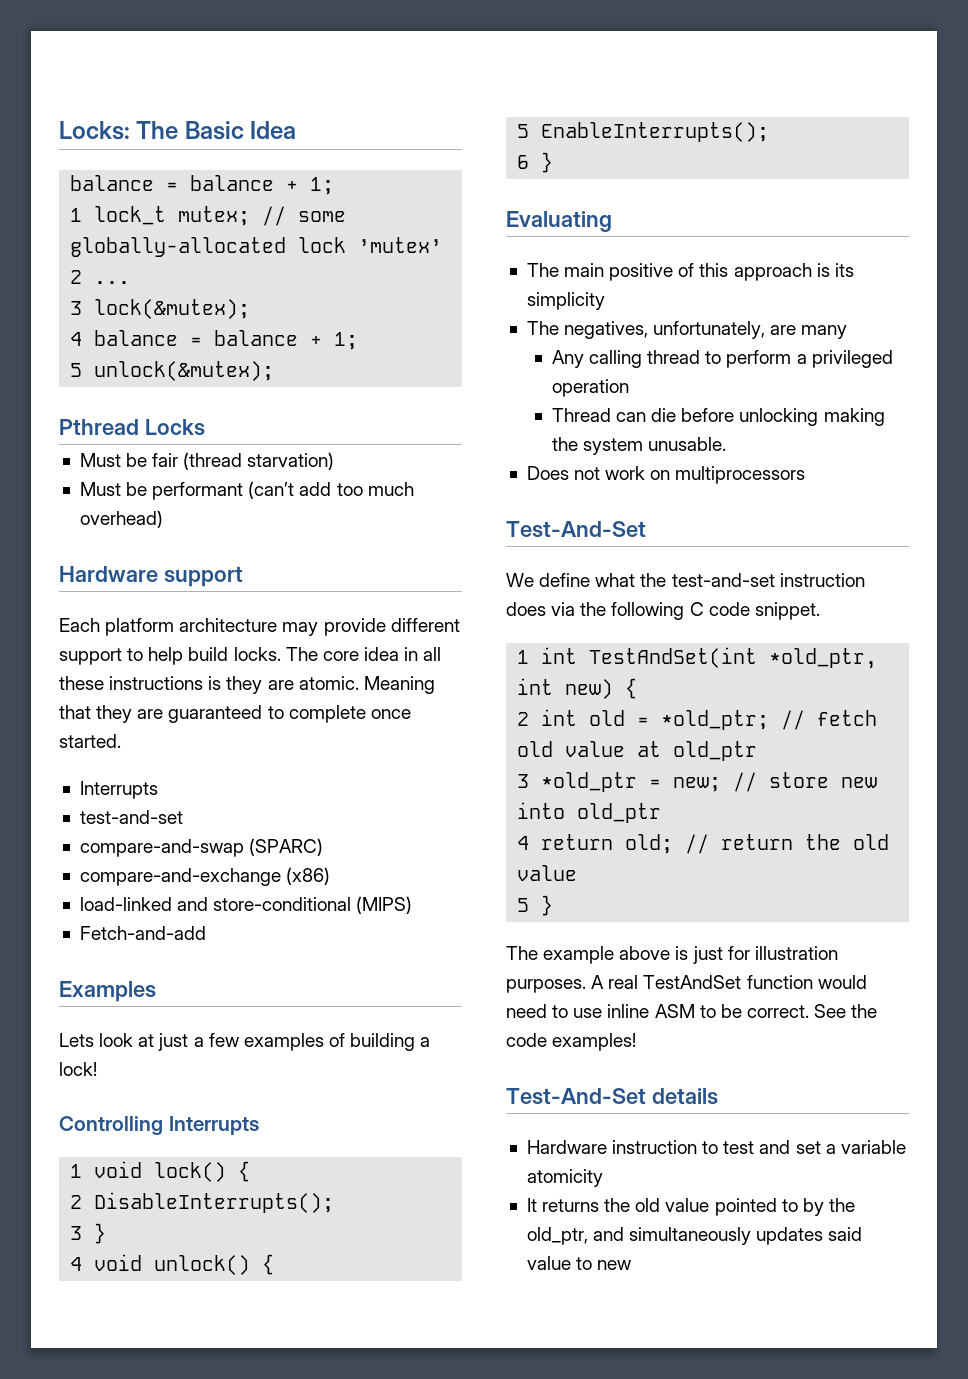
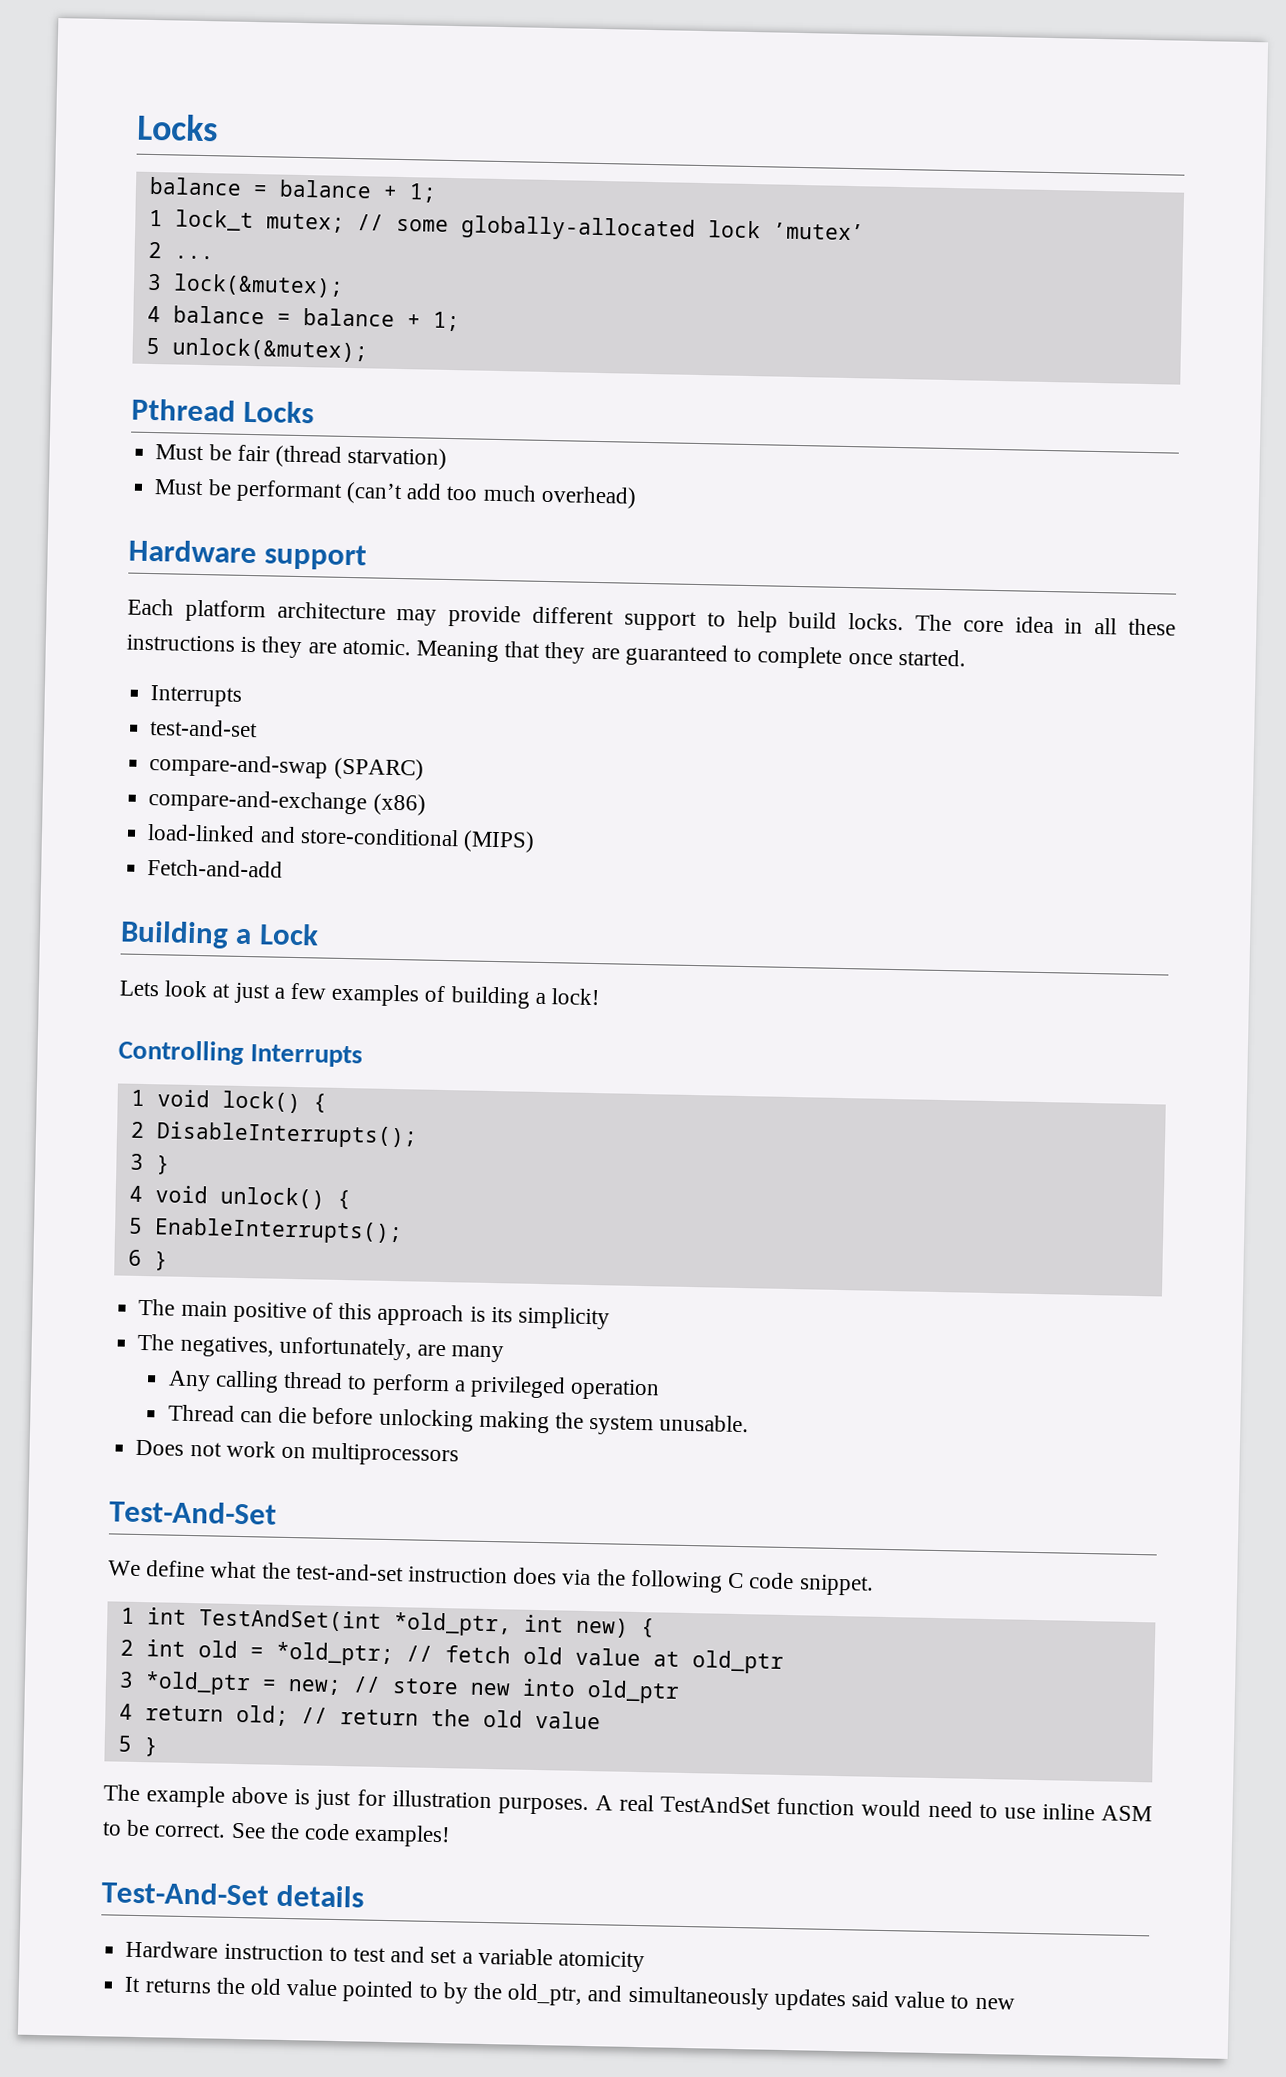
[59,121,297,140] Locks: The Basic Idea -> [136,113,218,142] Locks
[59,981,156,1002] Examples -> [120,920,319,949] Building a Lock
[506,211,612,232] // Evaluating -> (168, 1261) none

